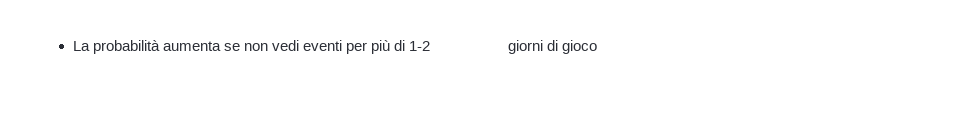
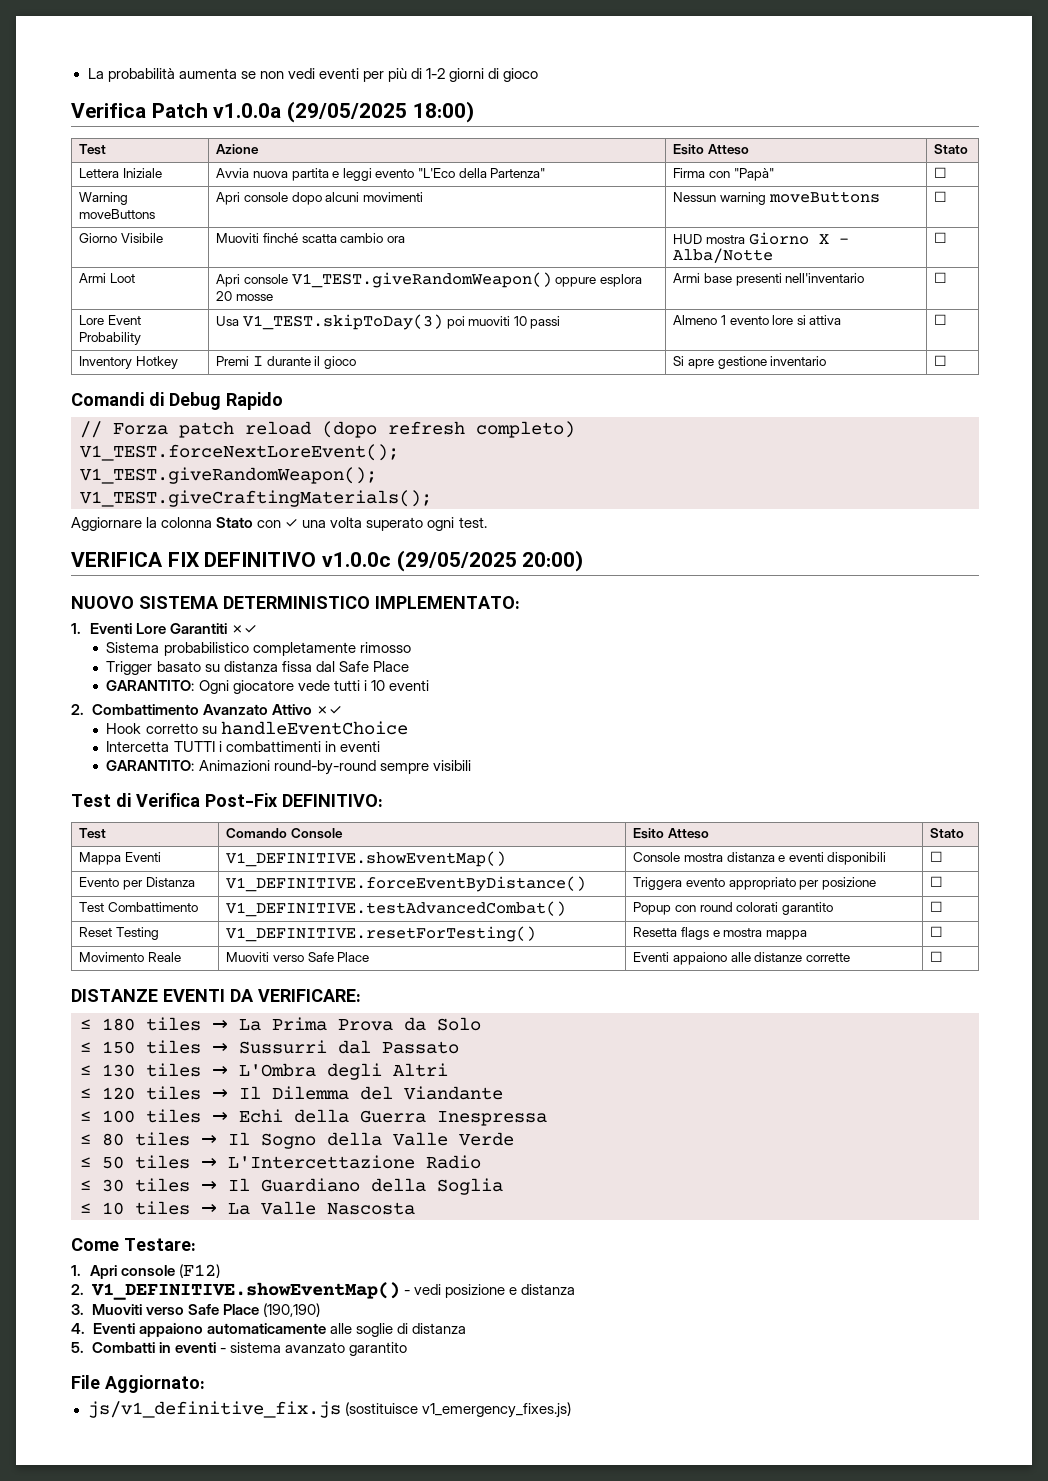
(597, 47) none -> [71,101,474,123] [79,144,107,155] [216,144,260,154] [673,144,749,155] [934,144,969,154] [79,168,162,178] [216,168,546,181] [673,168,774,181] [934,167,948,178] [79,192,129,205] [79,209,156,219] [216,192,423,205] [673,191,880,205] [934,191,948,202] [79,233,163,243] [216,233,405,243] [673,232,849,245] [673,248,774,263] [934,232,948,243] [79,273,135,283] [216,272,642,288] [216,291,273,301] [673,273,865,286] [934,272,948,283] [79,315,141,325] [79,332,142,345] [216,314,561,330] [673,315,842,325] [934,314,948,325] [79,356,178,369] [216,356,356,369] [673,356,827,369] [934,355,948,366] [71,392,283,410] [80,421,575,438] [80,444,399,461] [80,467,377,484] [80,490,432,507] [71,517,487,531] [71,550,584,572] [71,596,520,609] [71,623,258,634] [106,642,411,656] [106,661,409,675] [106,680,429,694] [71,704,342,715] [106,721,408,735] [106,741,380,752] [106,760,471,775] [71,793,383,807] [79,828,107,839] [226,828,343,839] [633,828,709,839] [930,828,965,838] [79,852,161,865] [226,851,507,867] [633,852,887,865] [930,851,944,862] [79,877,195,890] [226,876,587,892] [633,877,876,890] [930,876,944,887] [79,902,198,912] [226,901,567,917] [633,902,833,915] [930,901,944,912] [79,927,159,940] [226,926,537,942] [633,927,807,940] [930,926,944,937] [79,952,181,962] [226,952,370,962] [633,952,850,965] [930,951,944,962] [71,989,361,1002] [80,1017,481,1031] [80,1040,459,1054] [80,1063,448,1080] [80,1086,503,1100] [80,1109,547,1126] [80,1132,514,1149] [80,1155,481,1169] [80,1178,503,1195] [80,1201,415,1215] [71,1238,196,1251] [71,1264,221,1279] [71,1282,575,1300] [71,1303,320,1317] [71,1323,466,1337] [71,1342,407,1356] [71,1375,205,1393] [87,1401,571,1418] // Verifica Patch v1.0.0a (29/05/2025 18:00) // Test | Azione | Esito Atteso | Stato // Lettera Iniziale | Avvia nuova partita e leggi evento "L'Eco della Partenza" | Firma con "Papà" | ☐ // Warning moveButtons | Apri console dopo alcuni movimenti | Nessun warning moveButtons | ☐ // Giorno Visibile | Muoviti finché scatta cambio ora | HUD mostra Giorno X - Alba/Notte | ☐ // Armi Loot | Apri console V1_TEST.giveRandomWeapon() oppure esplora 20 mosse | Armi base presenti nell'inventario | ☐ // Lore Event Probability | Usa V1_TEST.skipToDay(3) poi muoviti 10 passi | Almeno 1 evento lore si attiva | ☐ // Inventory Hotkey | Premi I durante il gioco | Si apre gestione inventario | ☐ // Comandi di Debug Rapido // // Forza patch reload (dopo refresh completo) // V1_TEST.forceNextLoreEvent(); // V1_TEST.giveRandomWeapon(); // V1_TEST.giveCraftingMaterials(); // Aggiornare la colonna Stato con ✓ una volta superato ogni test. // VERIFICA FIX DEFINITIVO v1.0.0c (29/05/2025 20:00) // NUOVO SISTEMA DETERMINISTICO IMPLEMENTATO: // 1. Eventi Lore Garantiti ✗✓ // Sistema probabilistico completamente rimosso // Trigger basato su distanza fissa dal Safe Place // GARANTITO: Ogni giocatore vede tutti i 10 eventi // 2. Combattimento Avanzato Attivo ✗✓ // Hook corretto su handleEventChoice // Intercetta TUTTI i combattimenti in eventi // GARANTITO: Animazioni round-by-round sempre visibili // Test di Verifica Post-Fix DEFINITIVO: // Test | Comando Console | Esito Atteso | Stato // Mappa Eventi | V1_DEFINITIVE.showEventMap() | Console mostra distanza e eventi disponibili | ☐ // Evento per Distanza | V1_DEFINITIVE.forceEventByDistance() | Triggera evento appropriato per posizione | ☐ // Test Combattimento | V1_DEFINITIVE.testAdvancedCombat() | Popup con round colorati garantito | ☐ // Reset Testing | V1_DEFINITIVE.resetForTesting() | Resetta flags e mostra mappa | ☐ // Movimento Reale | Muoviti verso Safe Place | Eventi appaiono alle distanze corrette | ☐ // DISTANZE EVENTI DA VERIFICARE: // ≤ 180 tiles → La Prima Prova da Solo // ≤ 150 tiles → Sussurri dal Passato // ≤ 130 tiles → L'Ombra degli Altri // ≤ 120 tiles → Il Dilemma del Viandante // ≤ 100 tiles → Echi della Guerra Inespressa // ≤ 80 tiles → Il Sogno della Valle Verde // ≤ 50 tiles → L'Intercettazione Radio // ≤ 30 tiles → Il Guardiano della Soglia // ≤ 10 tiles → La Valle Nascosta // Come Testare: // 1. Apri console (F12) // 2. V1_DEFINITIVE.showEventMap() - vedi posizione e distanza // 3. Muoviti verso Safe Place (190,190) // 4. Eventi appaiono automaticamente alle soglie di distanza // 5. Combatti in eventi - sistema avanzato garantito // File Aggiornato: // js/v1_definitive_fix.js (sostituisce v1_emergency_fixes.js)

